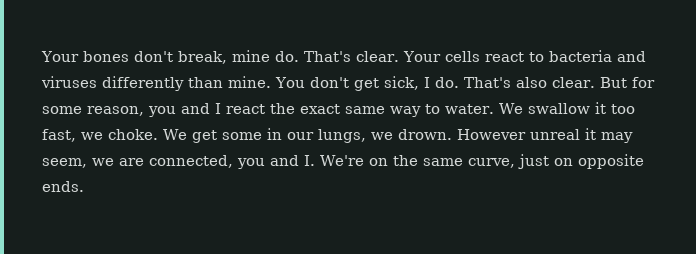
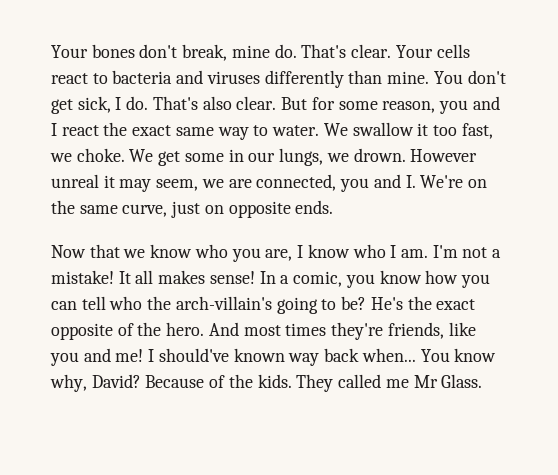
(84, 186) none -> [51,244,502,262] [51,270,490,288] [51,296,476,314] [51,322,476,340] [50,348,497,366] [50,374,483,392] // Now that we know who you are, I know who I am. I'm not a mistake! It all makes sense! In a comic, you know how you can tell who the arch-villain's going to be? He's the exact opposite of the hero. And most times they're friends, like you and me! I should've known way back when... You know why, David? Because of the kids. They called me Mr Glass.

